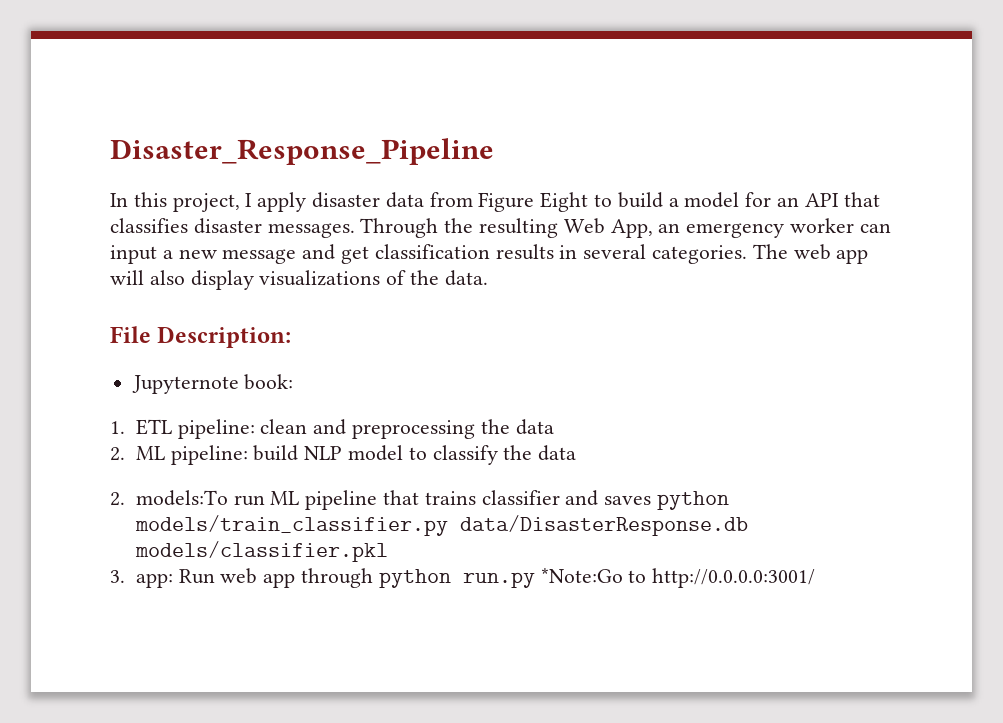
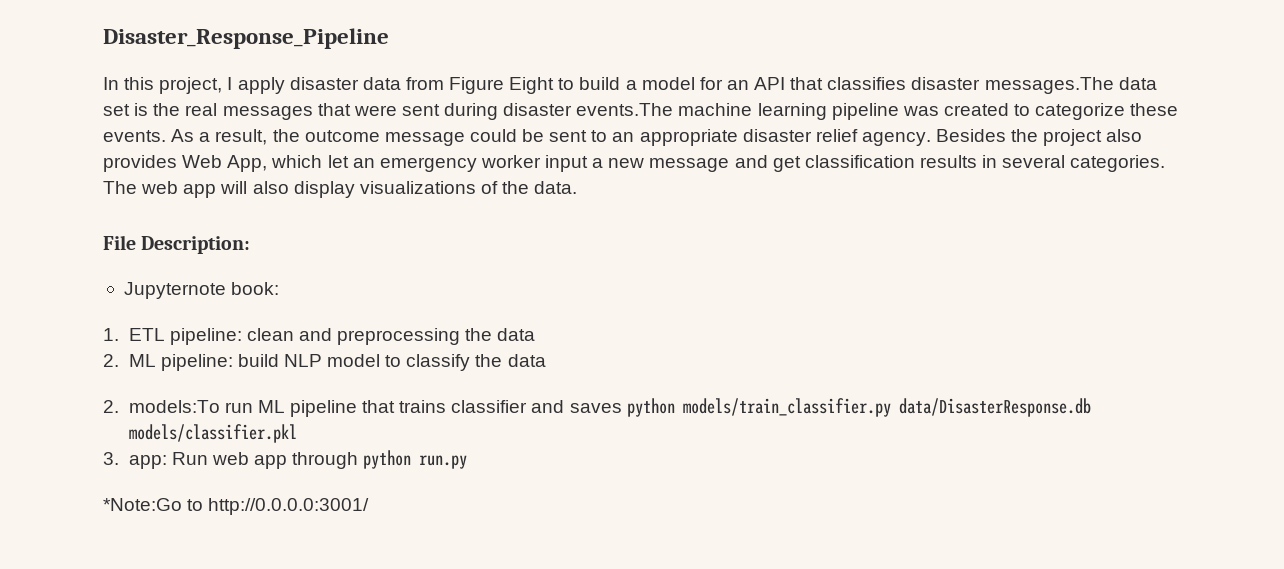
[267,218,653,238] messages. Through the resulting Web App, -> [984,77,1157,94] [103,103,1179,120] [103,129,1143,146] [103,155,349,172] messages.The data set is the real messages that were sent during disaster events.The machine learning pipeline was created to categorize these events. As a result, the outcome message could be sent to an appropriate disaster relief agency. Besides the project also provides Web App, which let
[859,223,891,233] can -> (541, 161) none
(535, 580) none -> (468, 462) //

